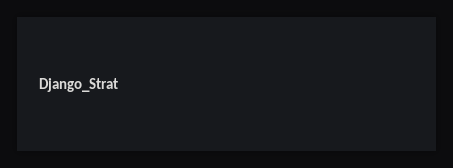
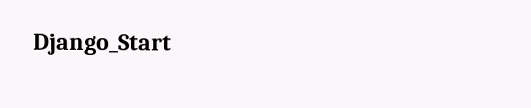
[39,78,118,92] Django_Strat -> [32,33,172,56] Django_Start

